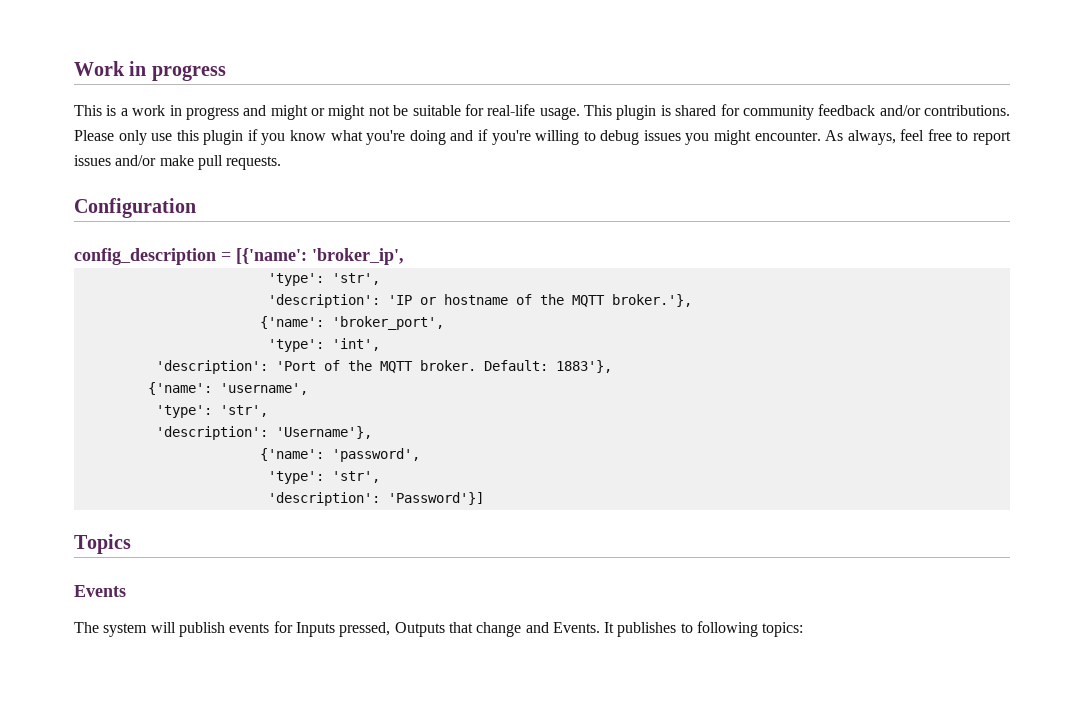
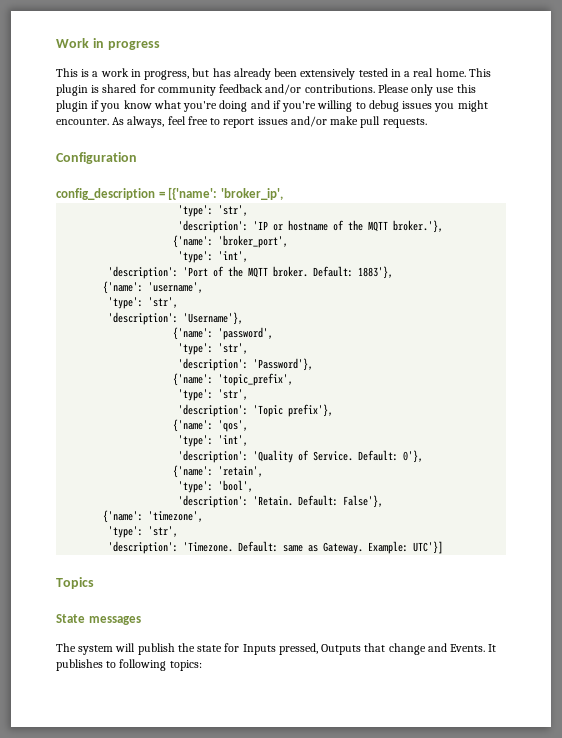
[185,104,580,120] progress and might or might not be suitable for real-life usage. -> [144,68,466,80] progress, but has already been extensively tested in a real home.
[387,492,484,505] 'Password'}] -> [253,358,314,371] [173,373,294,386] [178,389,249,401] [178,404,334,417] [173,419,249,432] [178,435,249,447] [178,450,424,463] [173,465,264,478] [178,480,254,493] [178,495,384,508] [103,510,204,523] [108,526,179,538] [108,541,444,554] 'Password'}, // {'name': 'topic_prefix', // 'type': 'str', // 'description': 'Topic prefix'}, // {'name': 'qos', // 'type': 'int', // 'description': 'Quality of Service. Default: 0'}, // {'name': 'retain', // 'type': 'bool', // 'description': 'Retain. Default: False'}, // {'name': 'timezone', // 'type': 'str', // 'description': 'Timezone. Default: same as Gateway. Example: UTC'}]
[74,585,126,597] Events -> [56,614,141,625] State messages
[229,623,270,633] events -> [177,643,223,652] the state

